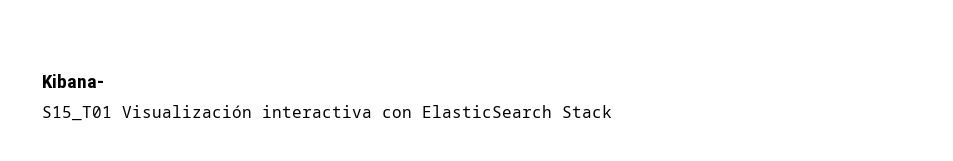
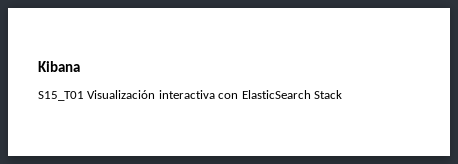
[42,74,104,88] Kibana- -> [38,61,80,72] Kibana

